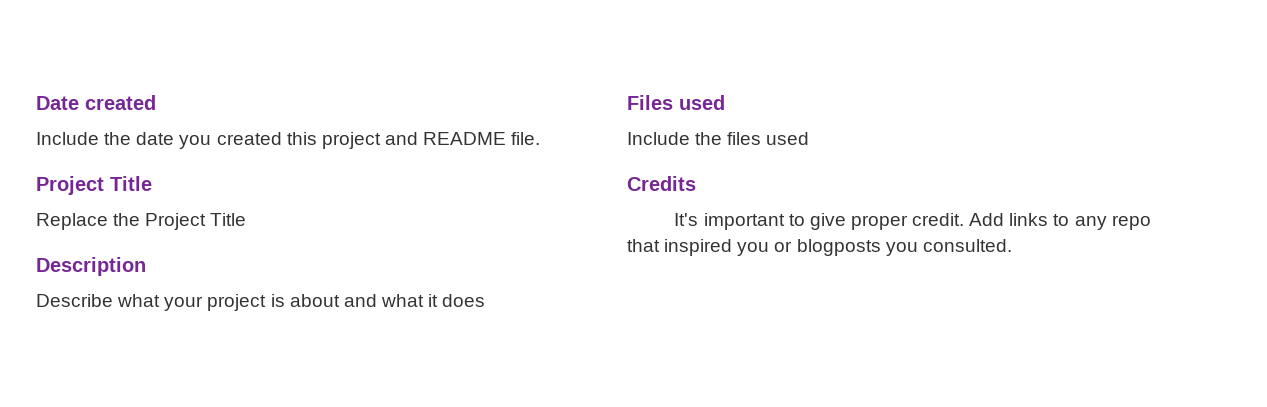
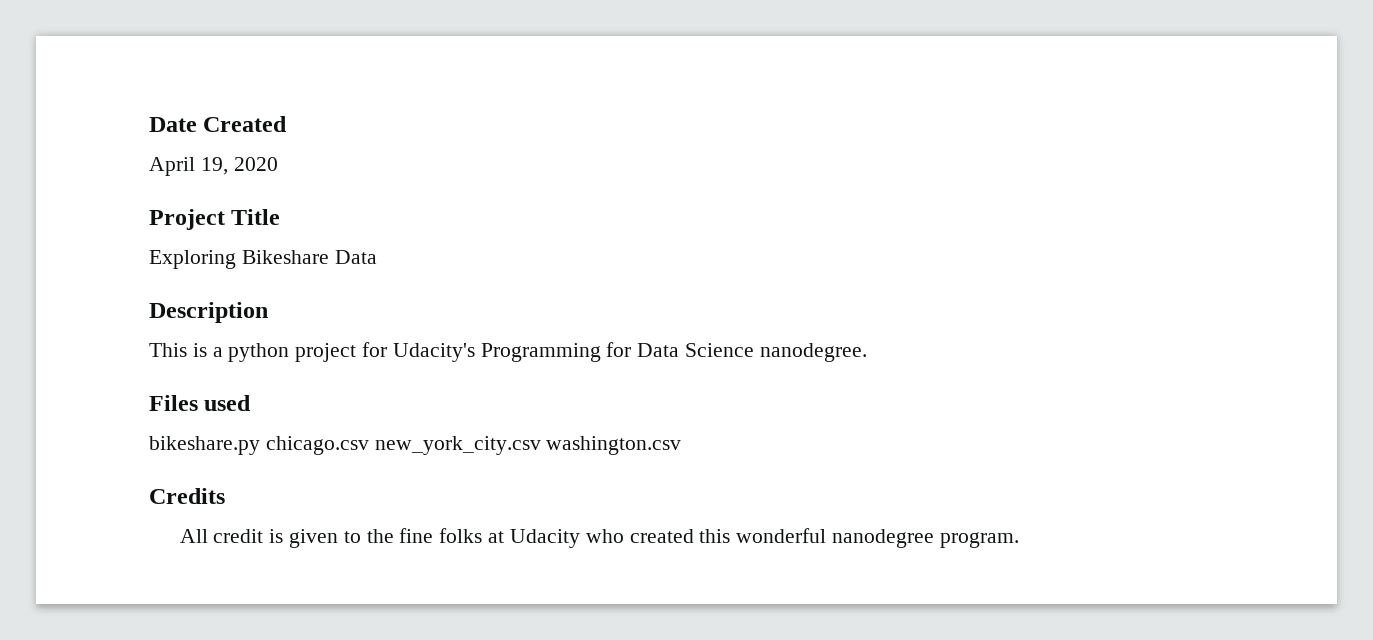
[85,95,156,110] [36,132,541,149] [36,176,152,195] [36,213,247,230] [36,257,146,276] [36,294,486,311] [627,95,725,110] [627,132,810,145] [627,176,696,191] [674,213,1151,230] [627,239,1012,256] created // Include the date you created this project and README file. // Project Title // Replace the Project Title // Description // Describe what your project is about and what it does // Files used // Include the files used // Credits // It's important to give proper credit. Add links to any repo that inspired you or blogposts you consulted. -> [203,116,288,132] [149,157,278,176] [149,209,281,230] [149,250,377,269] [149,302,268,323] [149,342,867,362] [149,395,252,411] [149,436,682,455] [149,488,225,504] [179,528,1019,548] Created // April 19, 2020 // Project Title // Exploring Bikeshare Data // Description // This is a python project for Udacity's Programming for Data Science nanodegree. // Files used // bikeshare.py chicago.csv new_york_city.csv washington.csv // Credits // All credit is given to the fine folks at Udacity who created this wonderful nanodegree program.

